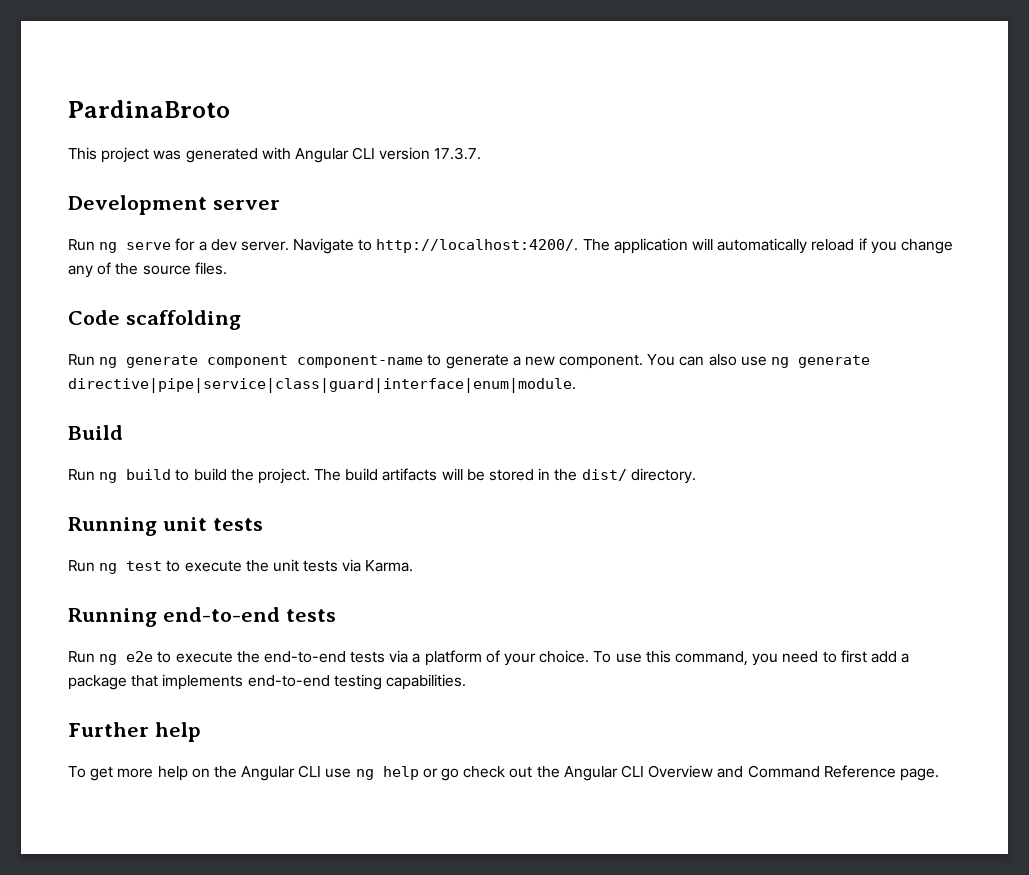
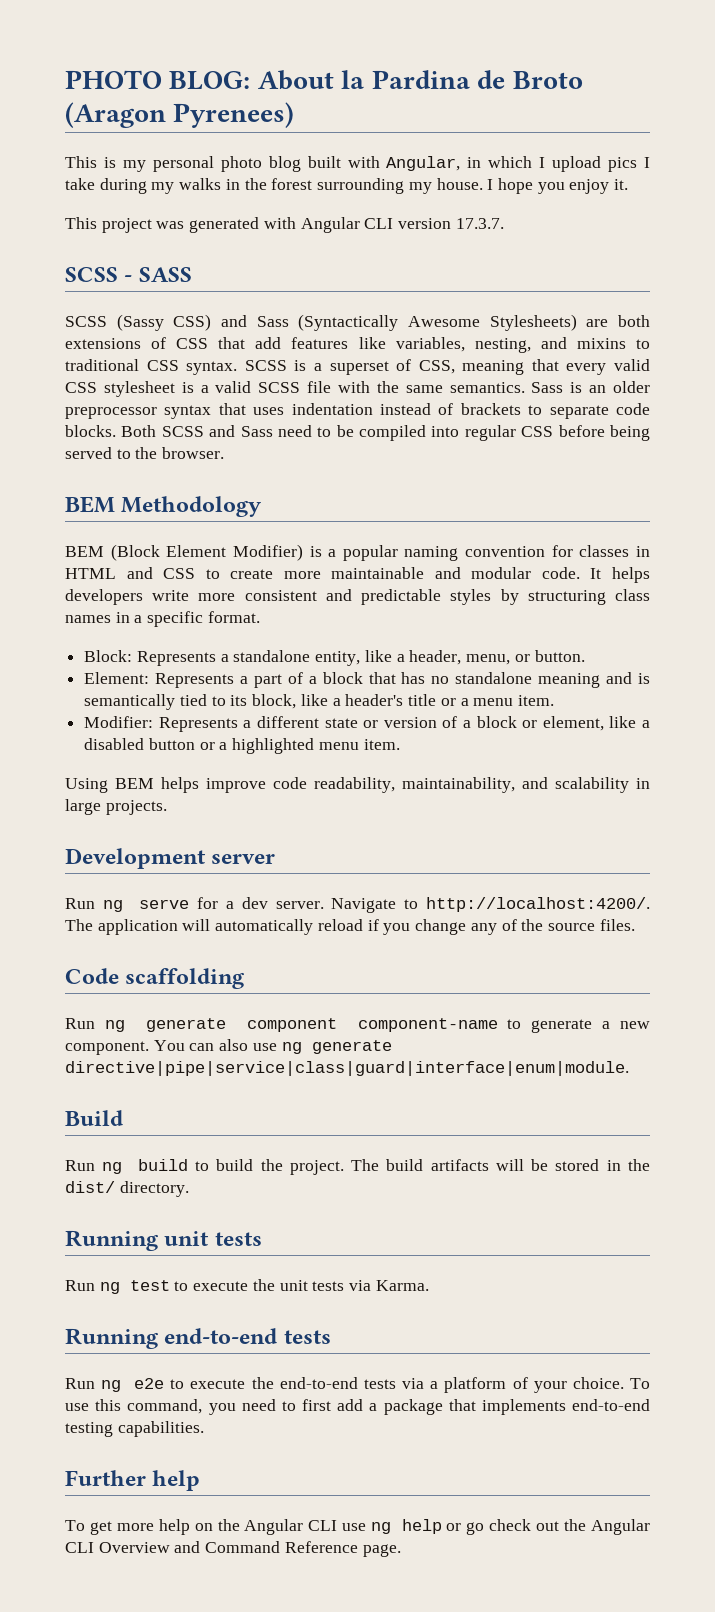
[68,100,230,118] PardinaBroto -> [65,70,583,90] [65,102,295,128] [65,156,651,172] [65,178,629,194] PHOTO BLOG: About la Pardina de Broto (Aragon Pyrenees) // This is my personal photo blog built with Angular, in which I upload pics I take during my walks in the forest surrounding my house. I hope you enjoy it.
(482, 153) none -> [65,267,192,282] [65,314,650,331] [65,337,650,353] [65,359,650,375] [65,381,650,397] [65,403,650,419] [65,425,651,441] [65,447,225,459] [65,496,263,517] [65,544,650,561] [65,567,650,583] [65,589,650,605] [65,611,260,627] [84,650,585,666] [84,672,650,688] [84,694,554,710] [84,716,651,732] [84,738,400,754] [65,777,650,793] [65,799,167,815] // SCSS - SASS // SCSS (Sassy CSS) and Sass (Syntactically Awesome Stylesheets) are both extensions of CSS that add features like variables, nesting, and mixins to traditional CSS syntax. SCSS is a superset of CSS, meaning that every valid CSS stylesheet is a valid SCSS file with the same semantics. Sass is an older preprocessor syntax that uses indentation instead of brackets to separate code blocks. Both SCSS and Sass need to be compiled into regular CSS before being served to the browser. // BEM Methodology // BEM (Block Element Modifier) is a popular naming convention for classes in HTML and CSS to create more maintainable and modular code. It helps developers write more consistent and predictable styles by structuring class names in a specific format. // Block: Represents a standalone entity, like a header, menu, or button. // Element: Represents a part of a block that has no standalone meaning and is semantically tied to its block, like a header's title or a menu item. // Modifier: Represents a different state or version of a block or element, like a disabled button or a highlighted menu item. // Using BEM helps improve code readability, maintainability, and scalability in large projects.

